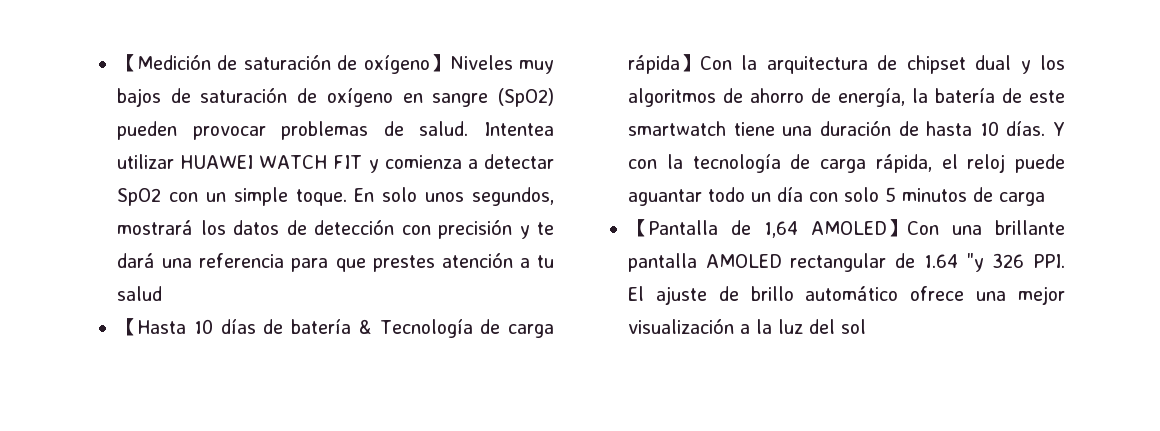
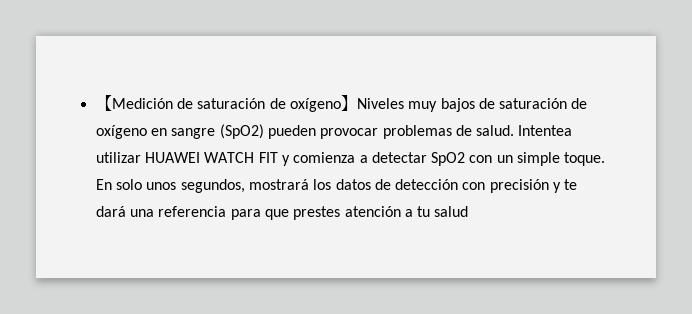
[117,318,554,338] [628,54,1065,74] [628,88,1065,107] [628,121,1065,136] [628,154,1065,173] [628,187,1045,206] [628,219,1065,238] [628,253,1065,272] [628,286,1065,305] [628,319,866,334] // 【Hasta 10 días de batería & Tecnología de carga rápida】Con la arquitectura de chipset dual y los algoritmos de ahorro de energía, la batería de este smartwatch tiene una duración de hasta 10 días. Y con la tecnología de carga rápida, el reloj puede aguantar todo un día con solo 5 minutos de carga // 【Pantalla de 1,64 AMOLED】Con una brillante pantalla AMOLED rectangular de 1.64 "y 326 PPI. El ajuste de brillo automático ofrece una mejor visualización a la luz del sol -> (469, 211) none

